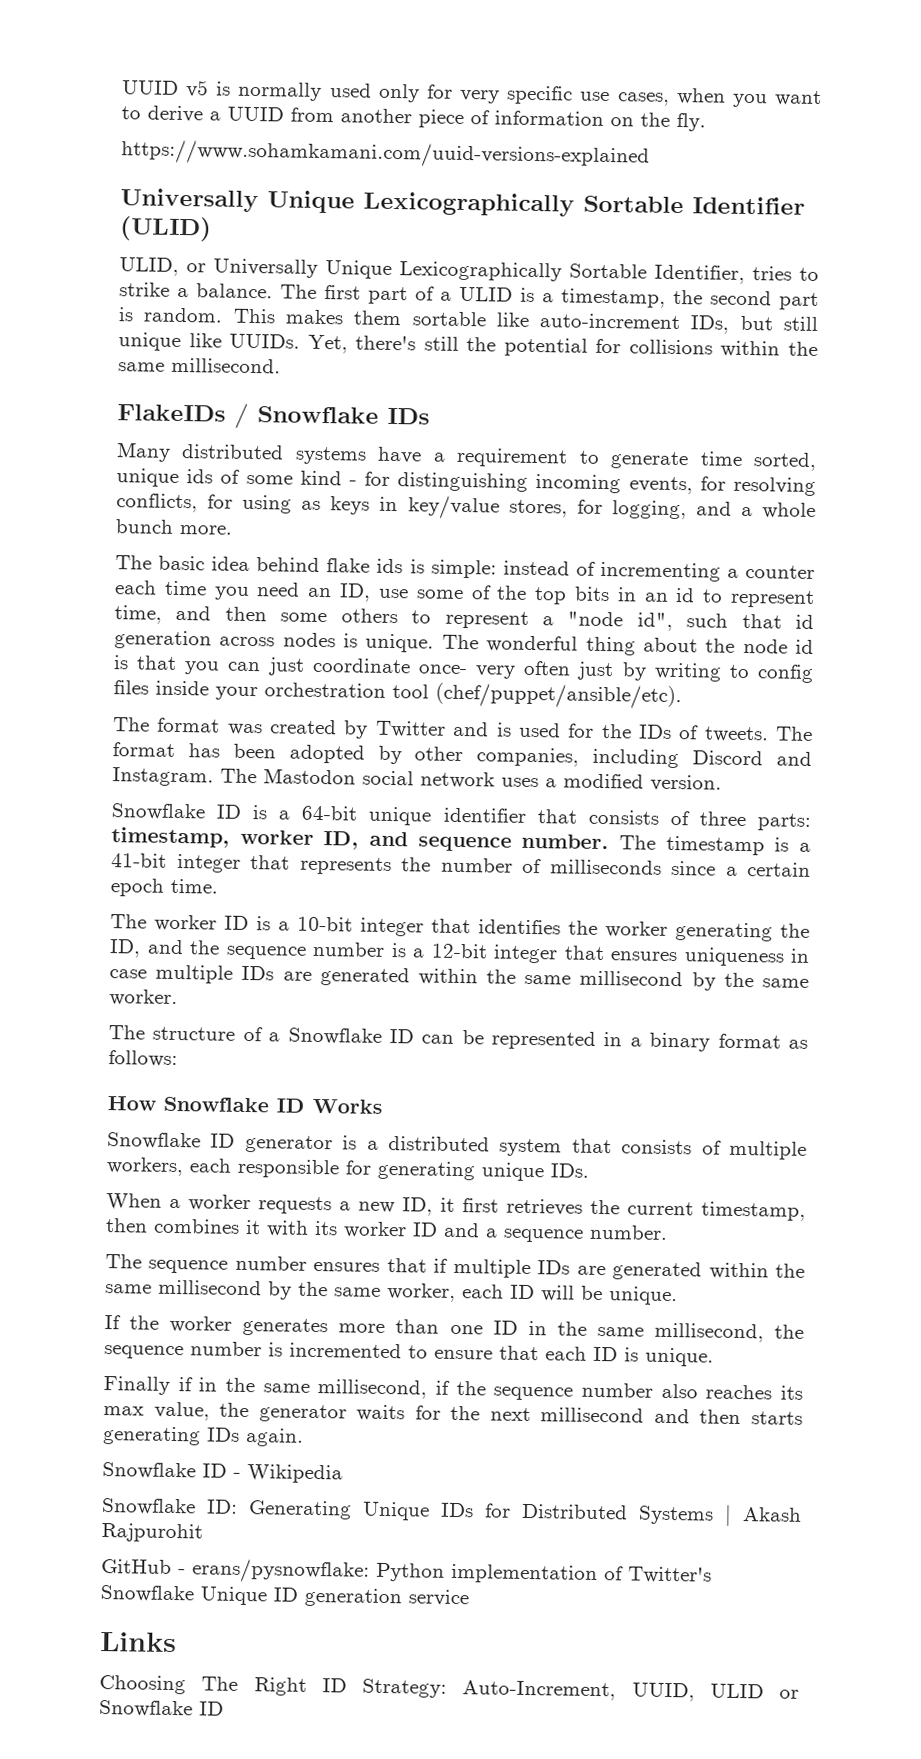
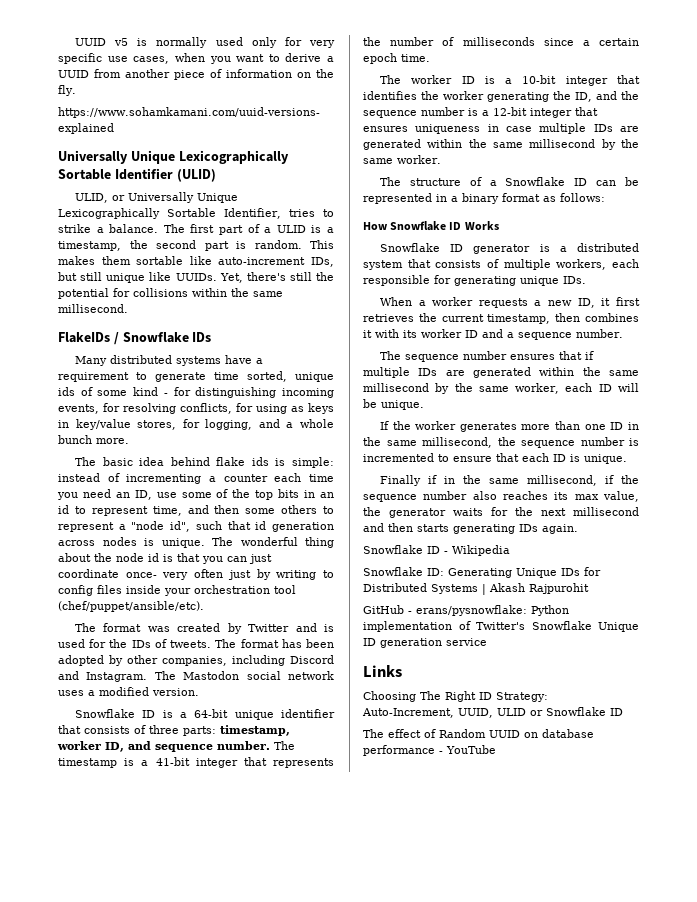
(224, 1708) none -> [363,729,594,738] [363,745,496,756] // The effect of Random UUID on database performance - YouTube

